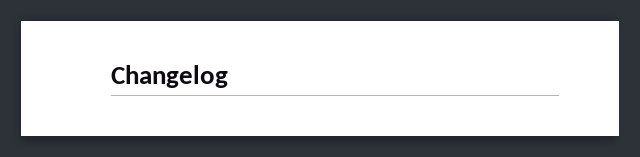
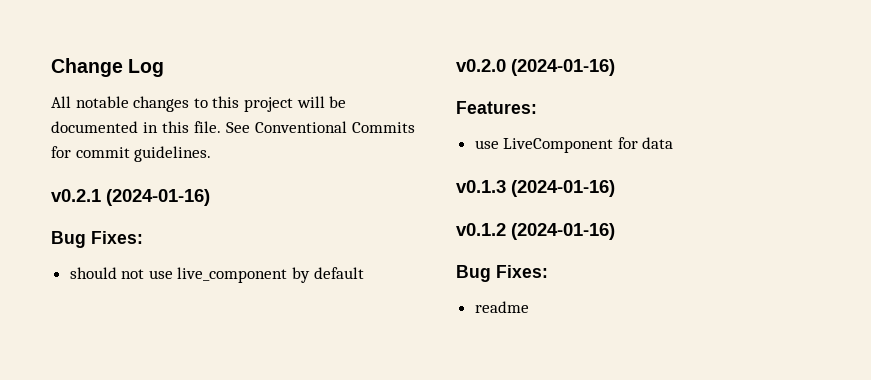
[111,65,228,88] Changelog -> [51,58,165,77] [51,96,347,112] [51,121,415,133] [51,146,212,162] [51,189,210,206] [51,231,143,248] [69,267,364,283] [456,59,615,76] [456,101,537,114] [474,137,674,153] [456,180,615,197] [456,223,615,240] [456,265,548,282] [474,301,529,313] Change Log // All notable changes to this project will be documented in this file. See Conventional Commits for commit guidelines. // v0.2.1 (2024-01-16) // Bug Fixes: // should not use live_component by default // v0.2.0 (2024-01-16) // Features: // use LiveComponent for data // v0.1.3 (2024-01-16) // v0.1.2 (2024-01-16) // Bug Fixes: // readme

